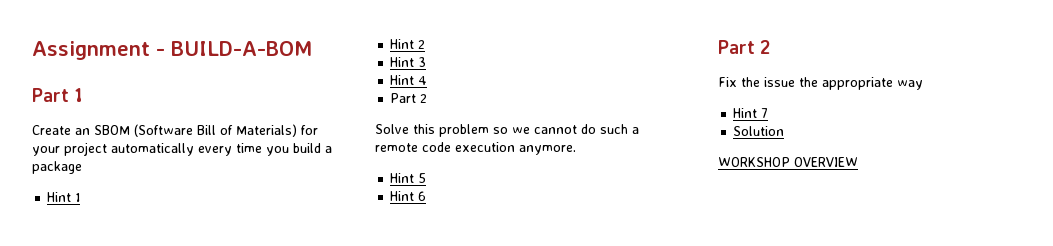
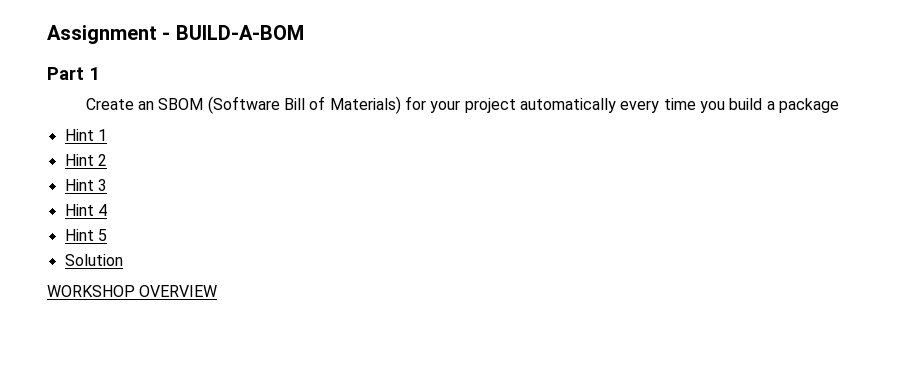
[390,93,428,103] [375,124,639,137] [375,142,576,155] [390,173,427,183] [390,191,427,201] [718,40,771,54] [718,77,923,90] [733,108,769,118] Part 2 // Solve this problem so we cannot do such a remote code execution anymore. // Hint 5 // Hint 6 // Part 2 // Fix the issue the appropriate way // Hint 7 -> [64,229,107,241] Hint 5

